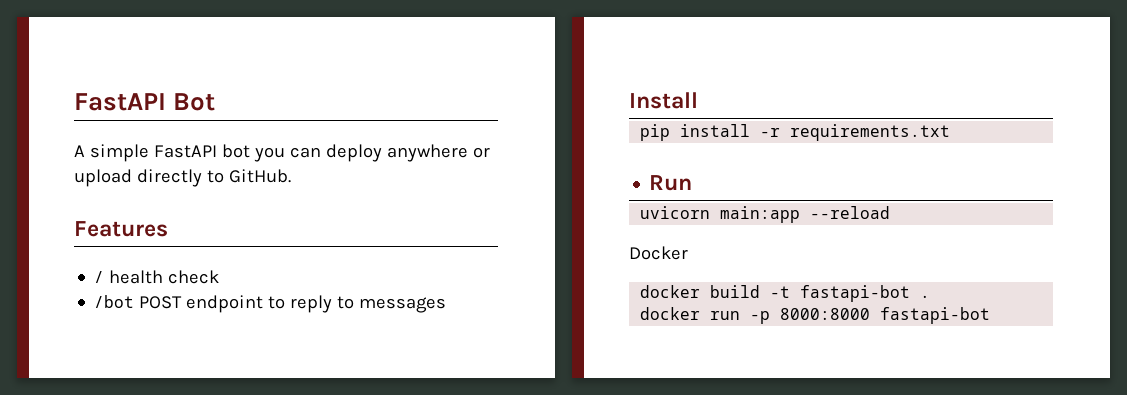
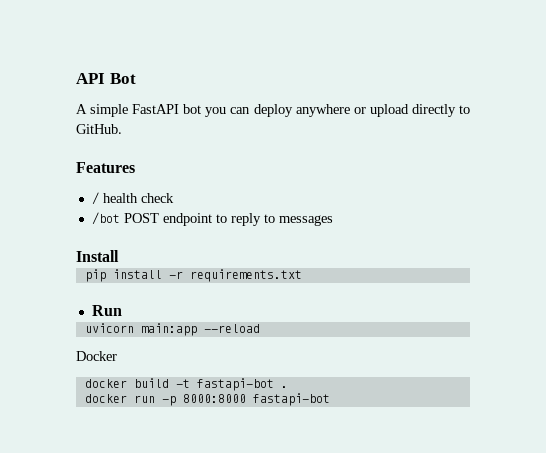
[74,93,166,111] FastAPI -> [76,73,105,84] API

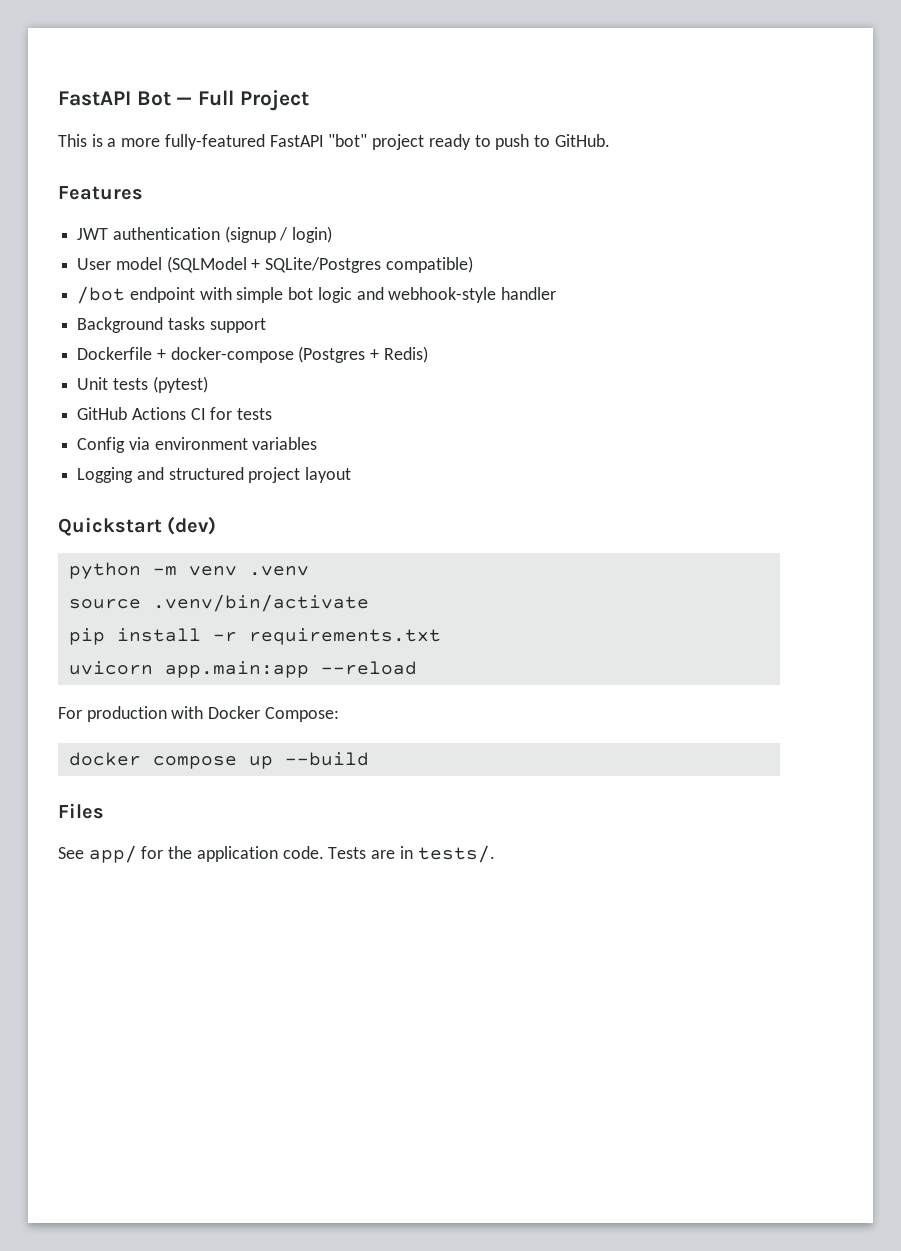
[76,73,105,84] API -> [58,91,131,106] FastAPI
[76,104,470,117] [76,124,122,134] [76,162,135,173] [91,192,174,205] [91,212,333,226] [76,250,119,262] // A simple FastAPI bot you can deploy anywhere or upload directly to GitHub. // Features // / health check // /bot POST endpoint to reply to messages // Install -> [176,90,309,111] [58,134,610,150] [58,186,143,200] [77,226,333,243] [77,256,473,273] [77,286,557,304] [77,317,266,333] [77,346,428,363] [77,376,208,393] [77,407,273,420] [77,437,318,453] [77,467,352,483] [58,516,217,536] [68,562,309,579] [68,594,369,612] — Full Project // This is a more fully-featured FastAPI "bot" project ready to push to GitHub. // Features // JWT authentication (signup / login) // User model (SQLModel + SQLite/Postgres compatible) // /bot endpoint with simple bot logic and webhook-style handler // Background tasks support // Dockerfile + docker-compose (Postgres + Redis) // Unit tests (pytest) // GitHub Actions CI for tests // Config via environment variables // Logging and structured project layout // Quickstart (dev) // python -m venv .venv // source .venv/bin/activate
[91,305,122,316] // Run -> (441, 636) none
[140,323,197,336] main:app -> [164,661,309,678] app.main:app
(260, 328) none -> [58,706,204,722] For production with
[84,378,288,391] [84,393,330,406] // docker build -t fastapi-bot . // docker run -p 8000:8000 fastapi-bot -> [264,707,339,722] [68,752,369,769] [58,803,104,819] [58,845,495,863] Compose: // docker compose up --build // Files // See app/ for the application code. Tests are in tests/.

